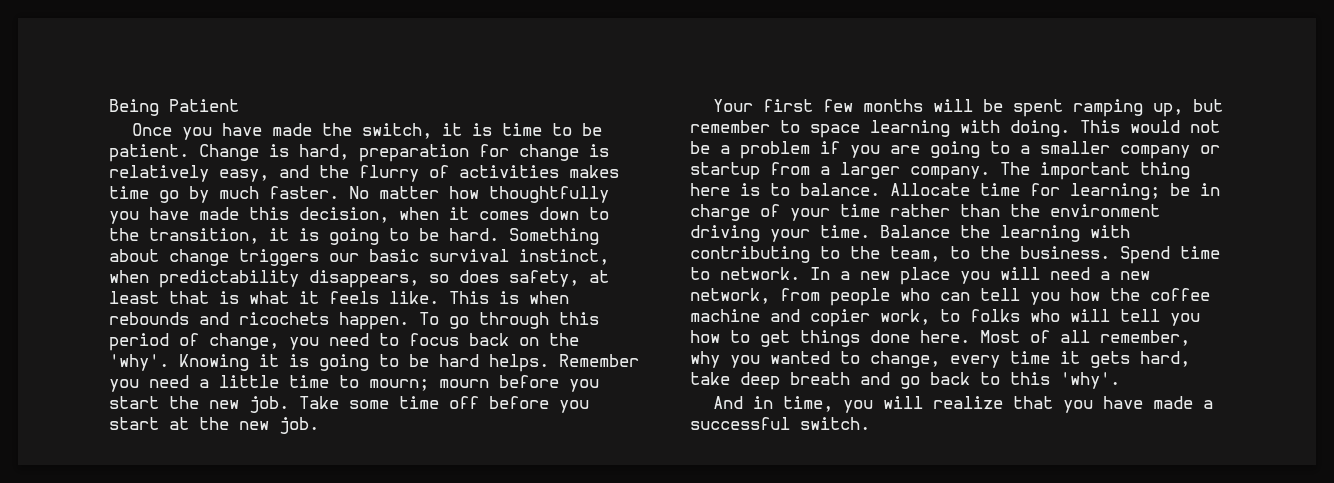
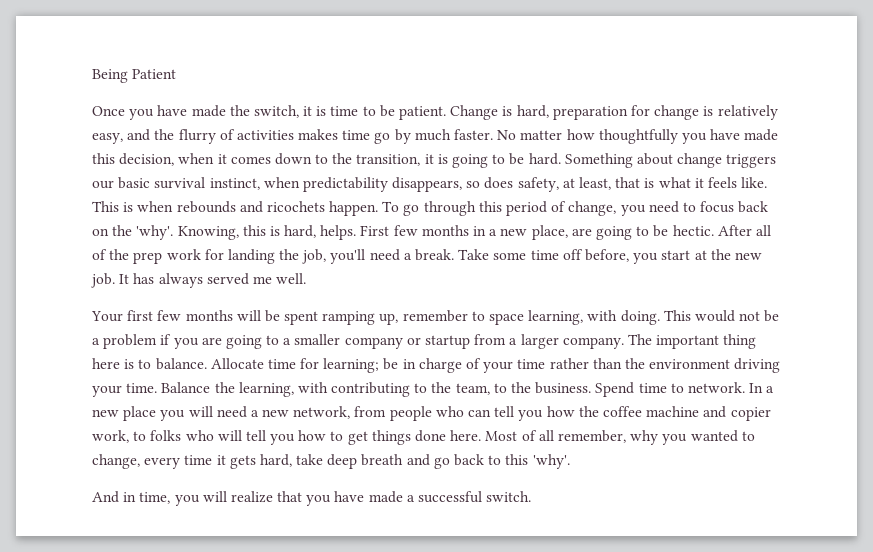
[109,291,159,304] least -> [579,177,612,190] least,
[179,354,639,372] [109,375,599,392] [109,396,289,413] Knowing it is going to be hard helps. Remember you need a little time to mourn; mourn before you start the new job. -> [177,225,771,240] [92,249,455,264] Knowing, this is hard, helps. First few months in a new place, are going to be hectic. After all of the prep work for landing the job, you'll need a break.
[489,396,549,409] before -> [584,249,629,262] before,
(319, 425) none -> [119,273,307,288] It has always served me well.
[1193,99,1224,112] but -> (399, 319) none
[870,120,950,137] learning -> [528,310,584,325] learning,
[1000,225,1080,242] learning -> [238,382,294,397] learning,

